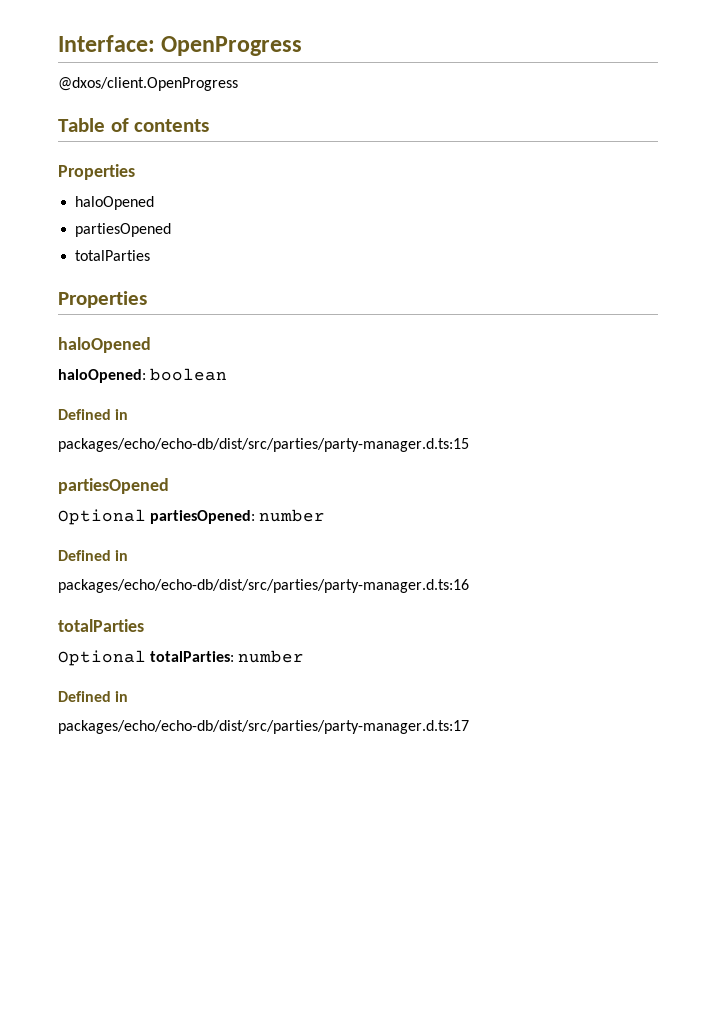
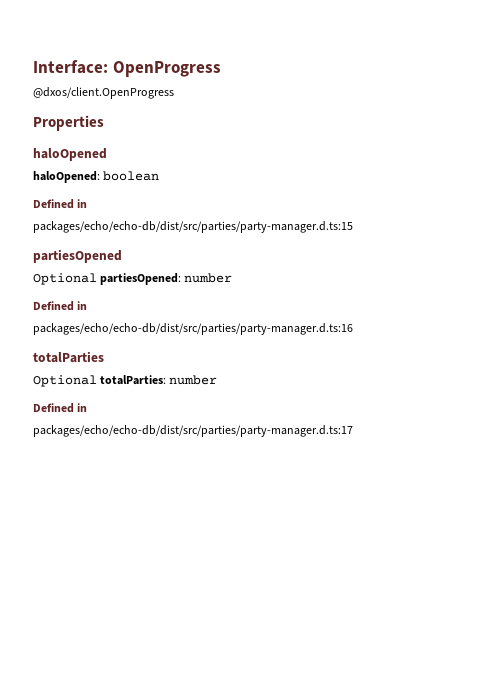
[58,118,210,132] [58,164,135,180] [75,196,155,210] [75,223,172,237] [75,250,151,261] // Table of contents // Properties // haloOpened // partiesOpened // totalParties -> (174, 93) none

